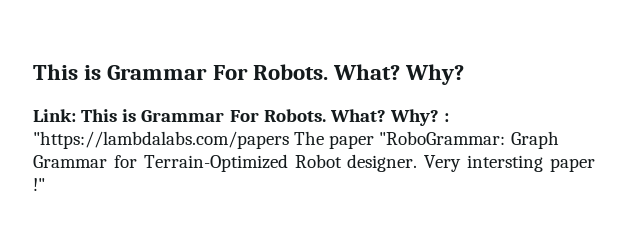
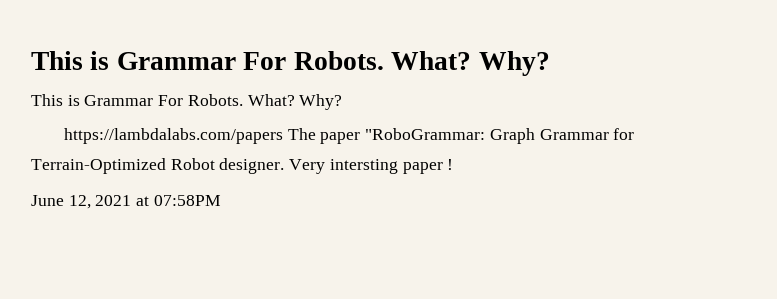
[33,64,465,85] [33,109,450,126] [33,131,289,149] This is Grammar For Robots. What? Why? // Link: This is Grammar For Robots. What? Why? : "https://lambdalabs.com/papers -> [31,51,550,76] [31,94,343,110] [64,128,284,144] This is Grammar For Robots. What? Why? // This is Grammar For Robots. What? Why? // https://lambdalabs.com/papers
[33,178,45,191] !" -> [447,159,454,170] [31,195,221,209] ! // June 12, 2021 at 07:58PM

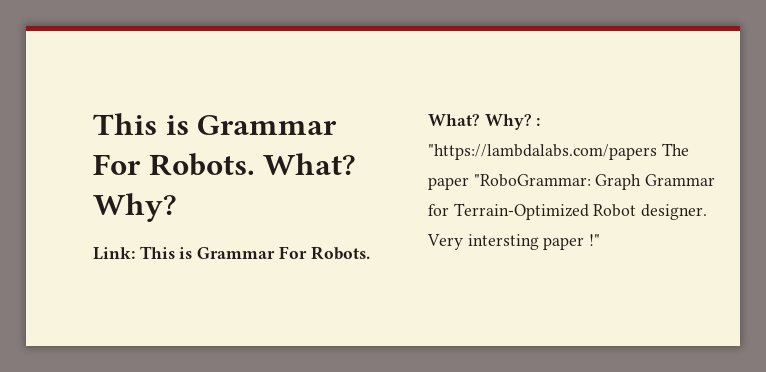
[31,51,550,76] [31,94,343,110] [64,128,284,144] This is Grammar For Robots. What? Why? // This is Grammar For Robots. What? Why? // https://lambdalabs.com/papers -> [93,113,338,135] [93,153,357,176] [93,193,177,222] [93,246,370,260] [428,114,541,130] [428,144,657,160] This is Grammar For Robots. What? Why? // Link: This is Grammar For Robots. What? Why? : "https://lambdalabs.com/papers
[447,159,454,170] [31,195,221,209] ! // June 12, 2021 at 07:58PM -> [589,234,601,246] !"

